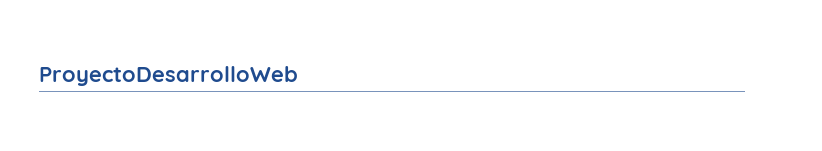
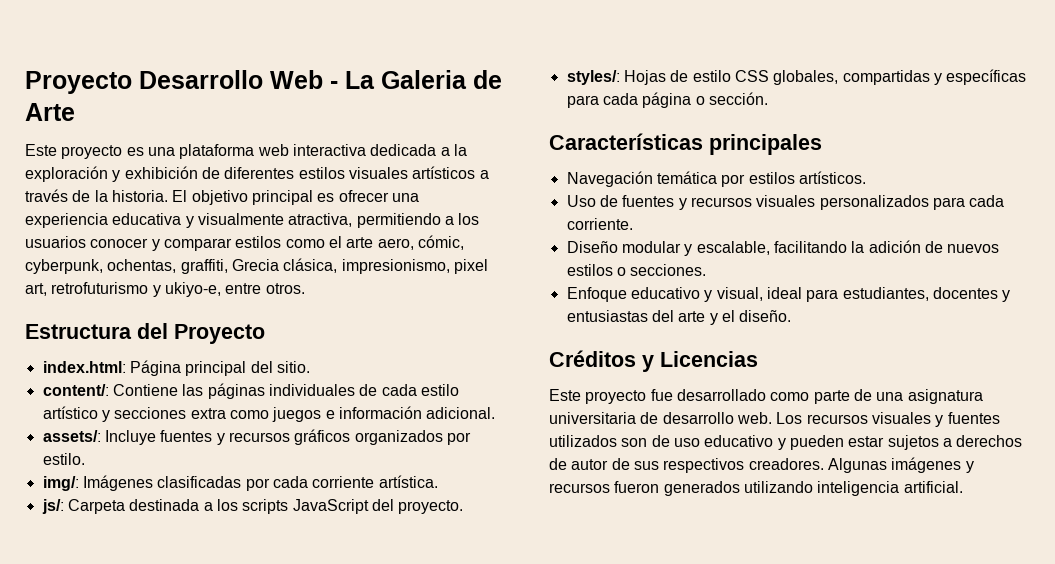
[39,66,298,86] ProyectoDesarrolloWeb -> [25,70,502,94] [25,103,75,121] [25,144,467,159] [25,166,489,182] [25,189,419,205] [25,213,480,228] [25,235,464,251] [25,258,488,274] [25,282,305,297] [25,323,265,344] [42,360,310,376] [42,383,459,399] [42,406,496,422] [42,429,471,445] [42,453,85,465] [42,475,438,491] [41,499,464,514] [566,69,1027,85] [566,92,768,108] [549,133,822,155] [566,171,866,187] [566,195,1005,210] [566,218,633,230] [566,240,1000,256] [566,264,707,276] [566,287,1011,302] [566,310,792,325] [549,350,758,372] [549,389,983,404] [549,412,1000,427] [549,435,1023,450] [549,457,974,473] [549,481,963,496] Proyecto Desarrollo Web - La Galeria de Arte // Este proyecto es una plataforma web interactiva dedicada a la exploración y exhibición de diferentes estilos visuales artísticos a través de la historia. El objetivo principal es ofrecer una experiencia educativa y visualmente atractiva, permitiendo a los usuarios conocer y comparar estilos como el arte aero, cómic, cyberpunk, ochentas, graffiti, Grecia clásica, impresionismo, pixel art, retrofuturismo y ukiyo-e, entre otros. // Estructura del Proyecto // index.html: Página principal del sitio. // content/: Contiene las páginas individuales de cada estilo artístico y secciones extra como juegos e información adicional. // assets/: Incluye fuentes y recursos gráficos organizados por estilo. // img/: Imágenes clasificadas por cada corriente artística. // js/: Carpeta destinada a los scripts JavaScript del proyecto. // styles/: Hojas de estilo CSS globales, compartidas y específicas para cada página o sección. // Características principales // Navegación temática por estilos artísticos. // Uso de fuentes y recursos visuales personalizados para cada corriente. // Diseño modular y escalable, facilitando la adición de nuevos estilos o secciones. // Enfoque educativo y visual, ideal para estudiantes, docentes y entusiastas del arte y el diseño. // Créditos y Licencias // Este proyecto fue desarrollado como parte de una asignatura universitaria de desarrollo web. Los recursos visuales y fuentes utilizados son de uso educativo y pueden estar sujetos a derechos de autor de sus respectivos creadores. Algunas imágenes y recursos fueron generados utilizando inteligencia artificial.

